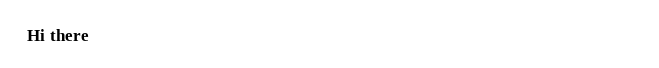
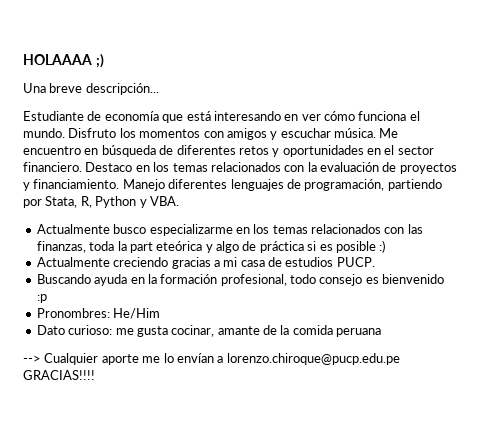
[27,29,89,41] Hi there -> [23,54,104,68] [23,83,159,95] [23,111,420,123] [23,128,399,140] [23,145,434,157] [23,162,457,174] [23,179,442,191] [23,196,179,208] [36,224,423,236] [36,240,386,253] [36,257,375,269] [36,274,445,286] [36,294,47,303] [36,308,161,319] [36,325,382,337] [23,353,400,365] [23,370,95,380] HOLAAAA ;) // Una breve descripción... // Estudiante de economía que está interesando en ver cómo funciona el mundo. Disfruto los momentos con amigos y escuchar música. Me encuentro en búsqueda de diferentes retos y oportunidades en el sector financiero. Destaco en los temas relacionados con la evaluación de proyectos y financiamiento. Manejo diferentes lenguajes de programación, partiendo por Stata, R, Python y VBA. // Actualmente busco especializarme en los temas relacionados con las finanzas, toda la part eteórica y algo de práctica si es posible :) // Actualmente creciendo gracias a mi casa de estudios PUCP. // Buscando ayuda en la formación profesional, todo consejo es bienvenido :p // Pronombres: He/Him // Dato curioso: me gusta cocinar, amante de la comida peruana // --> Cualquier aporte me lo envían a lorenzo.chiroque@pucp.edu.pe GRACIAS!!!!

